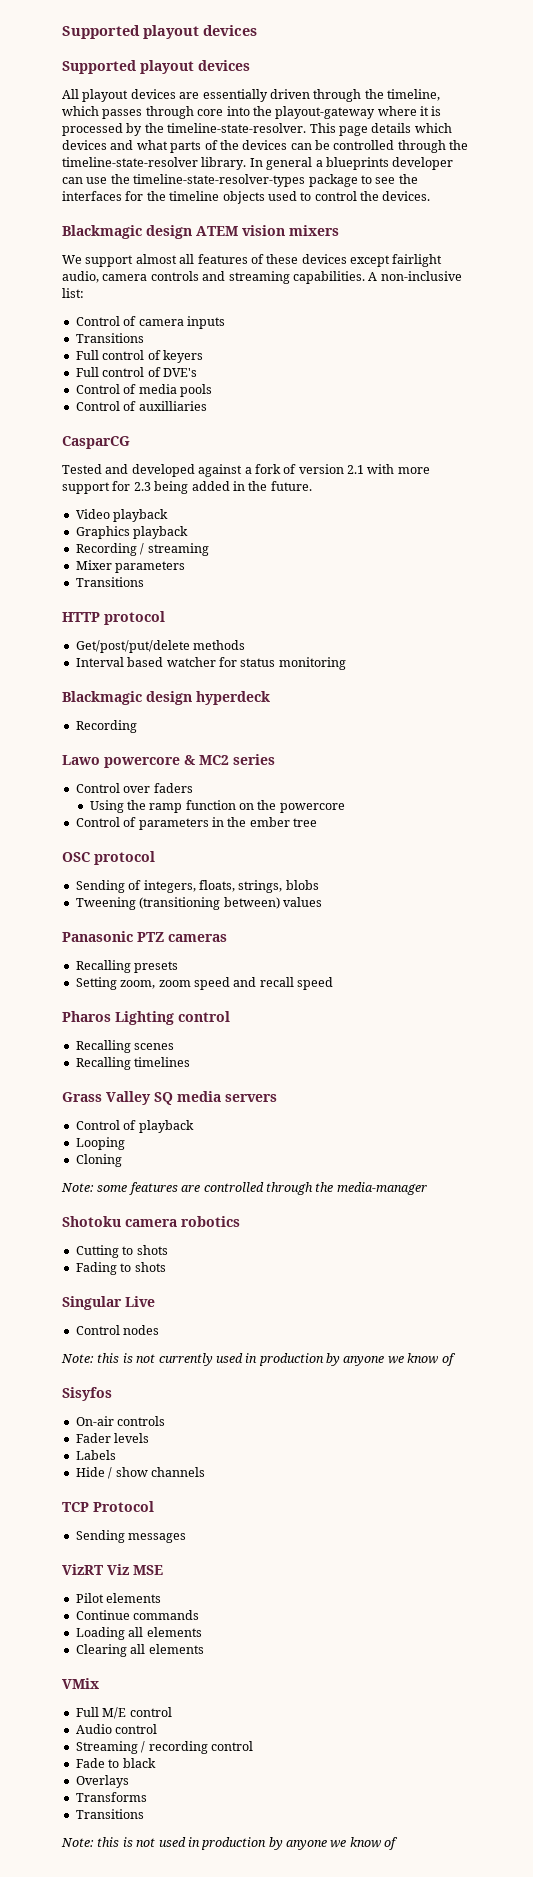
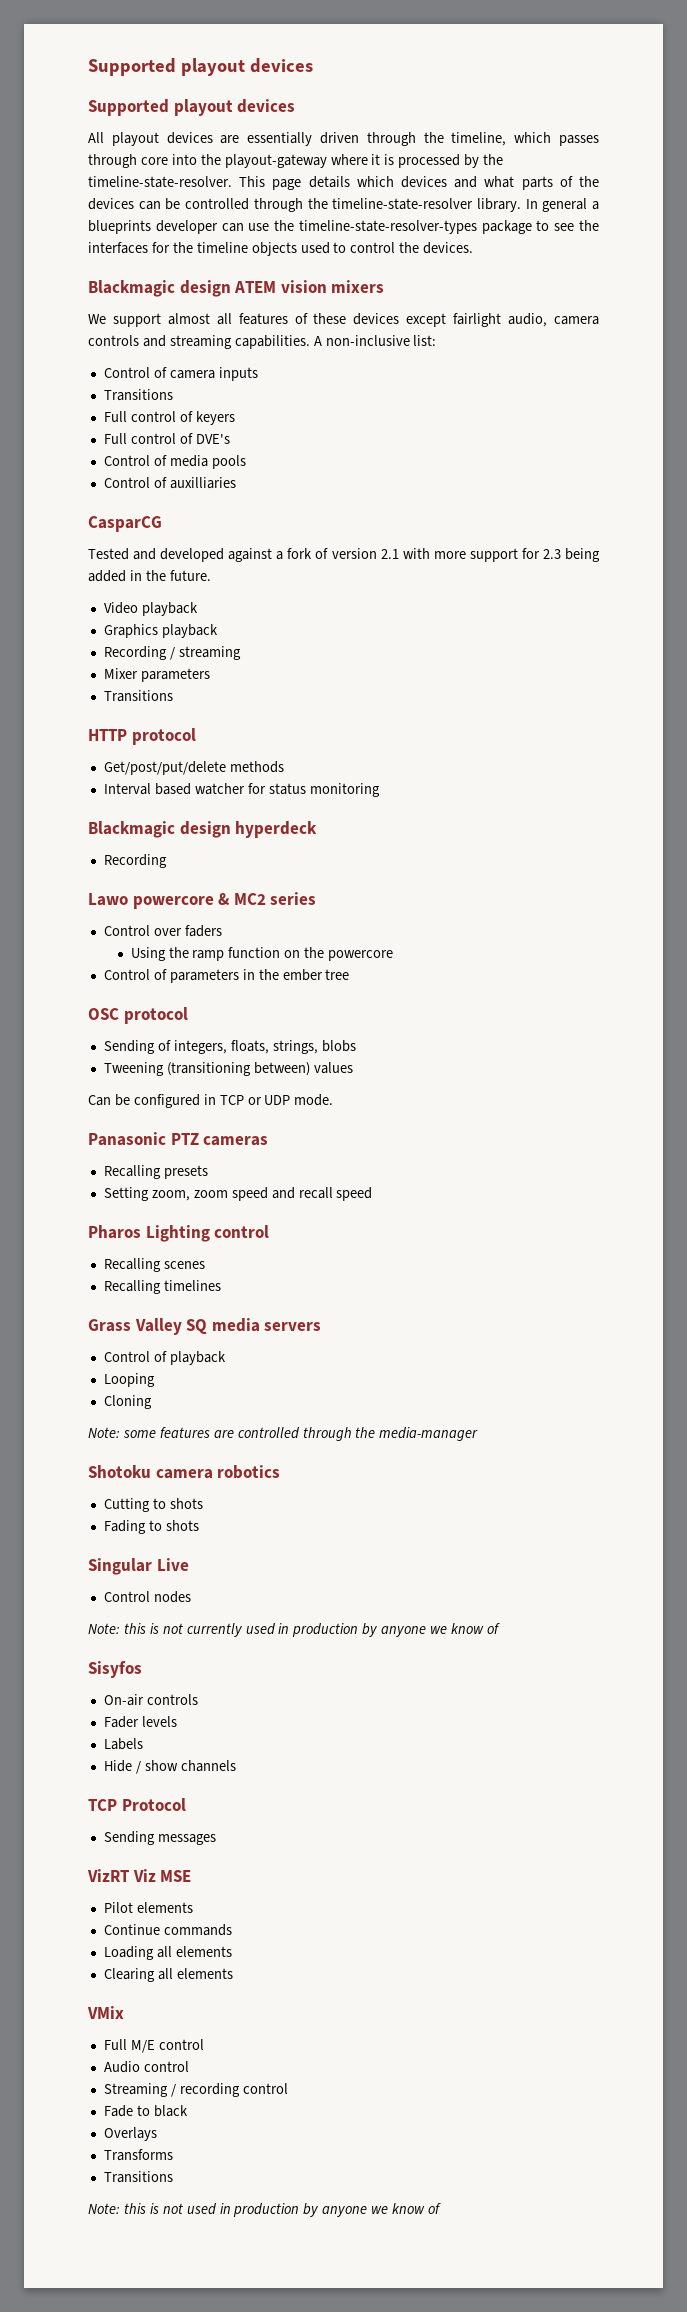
(322, 902) none -> [88,1094,334,1108] // Can be configured in TCP or UDP mode.

